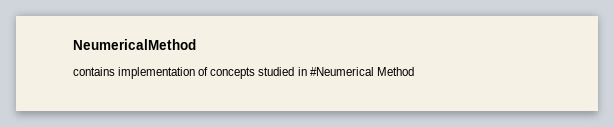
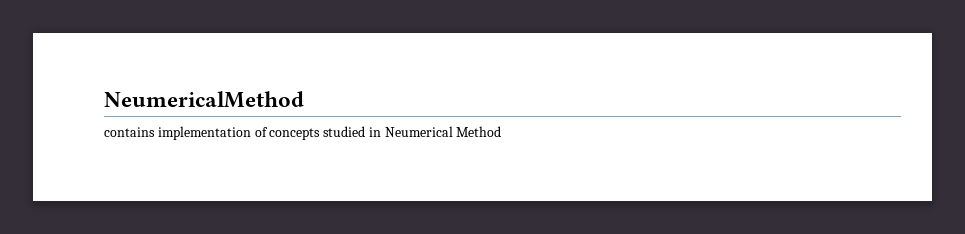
[309,67,374,76] #Neumerical -> [384,126,453,137] Neumerical

